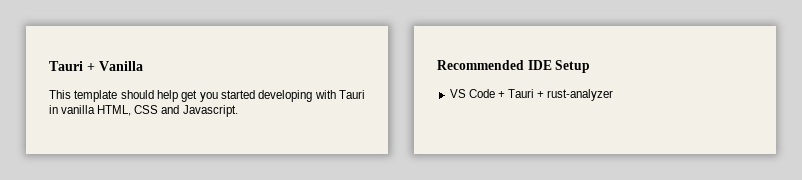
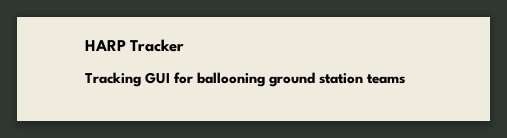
[49,61,143,71] [49,90,365,102] [49,105,238,117] [437,60,591,73] [449,89,614,101] Tauri + Vanilla // This template should help get you started developing with Tauri in vanilla HTML, CSS and Javascript. // Recommended IDE Setup // VS Code + Tauri + rust-analyzer -> [85,39,185,52] [85,72,406,87] HARP Tracker // Tracking GUI for ballooning ground station teams

